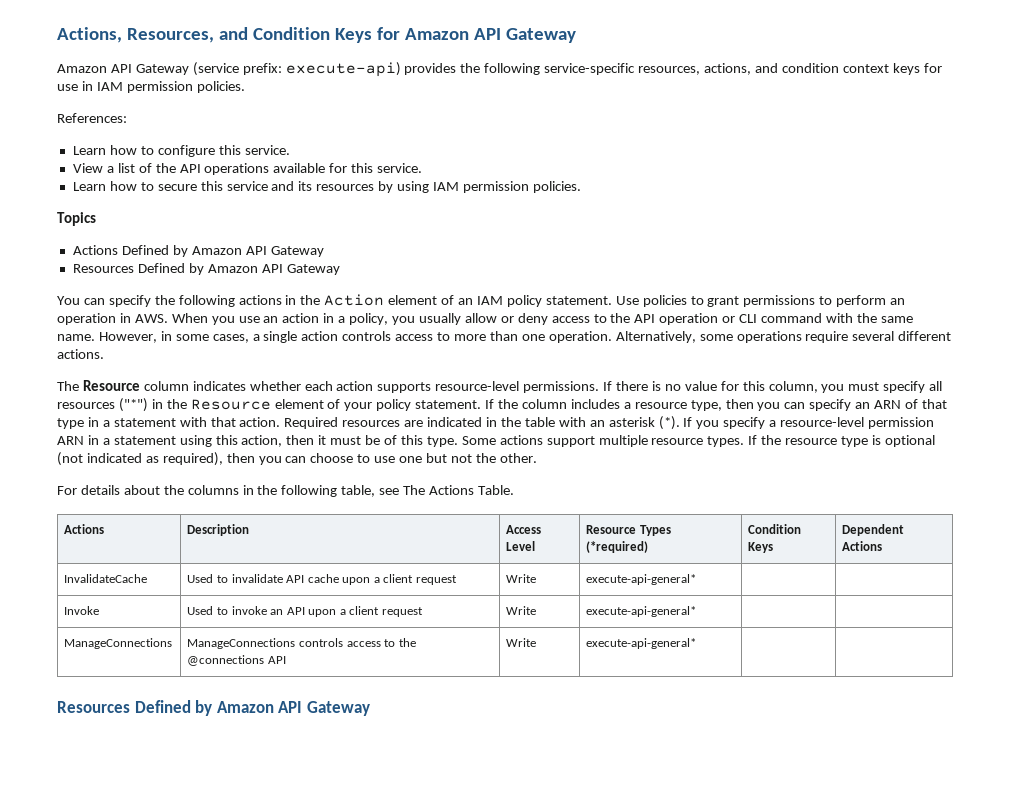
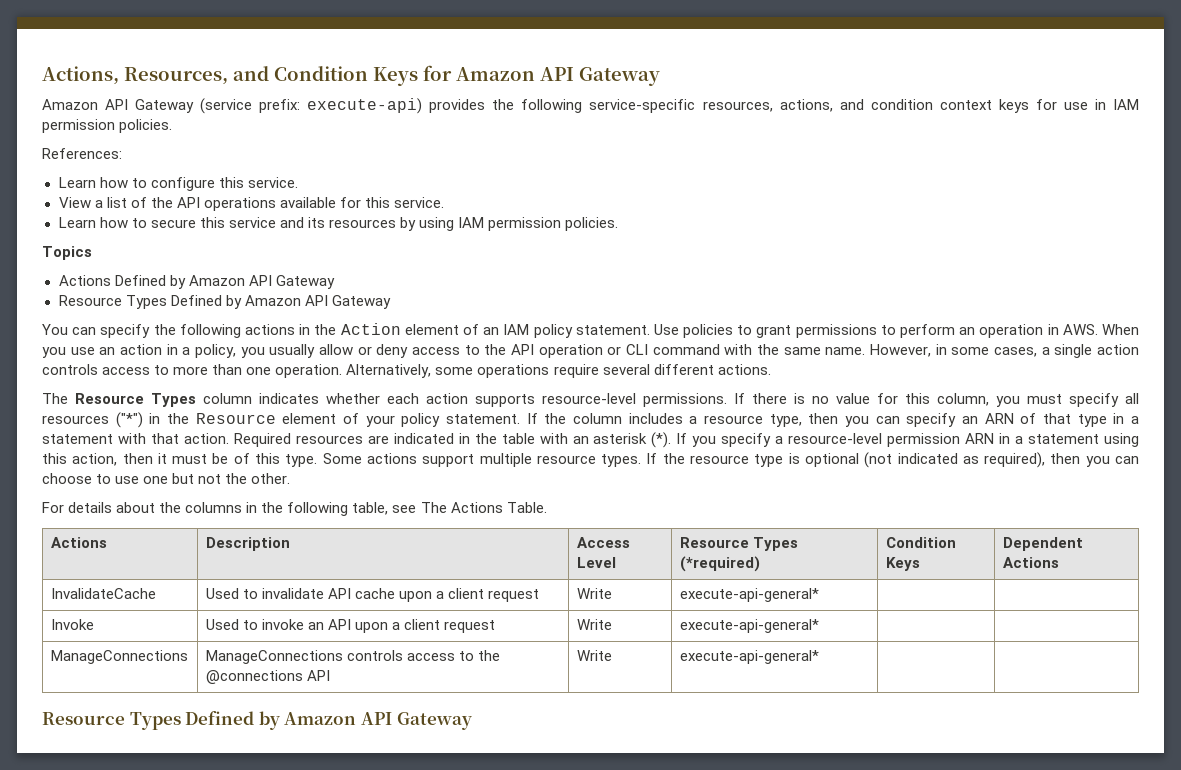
[72,264,134,273] Resources -> [58,295,167,309] Resource Types
(140, 385) none -> [151,393,196,407] Types
[57,701,130,713] Resources -> [42,712,181,730] Resource Types

